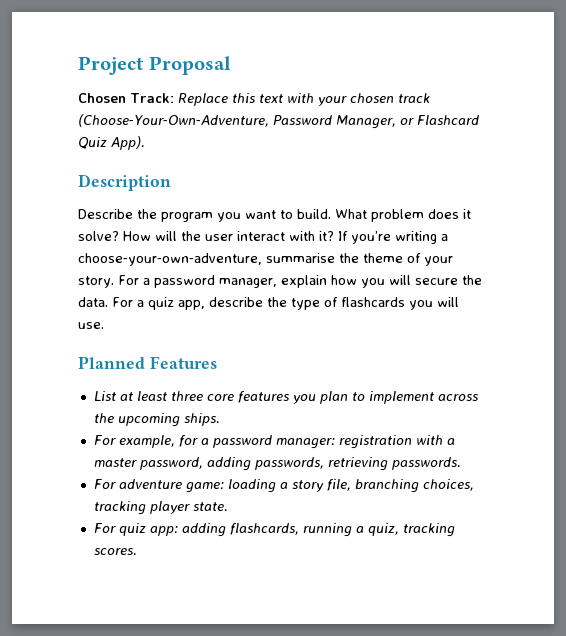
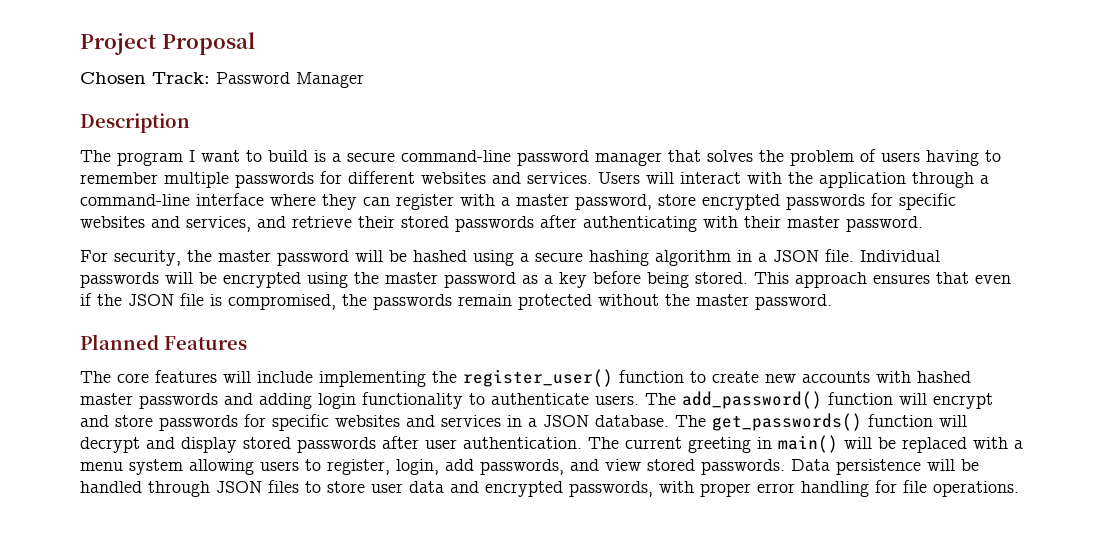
[178,93,430,106] [78,114,479,129] [78,136,145,150] [78,174,171,191] [78,209,471,222] [78,231,448,244] [78,253,453,266] [78,275,482,288] [78,297,459,310] [78,322,104,329] [78,356,217,369] [93,391,478,404] [93,413,220,427] [93,435,455,449] [93,457,461,471] [93,479,474,493] [93,501,228,515] [93,523,455,537] [93,548,137,556] Replace this text with your chosen track (Choose‑Your‑Own‑Adventure, Password Manager, or Flashcard Quiz App). // Description // Describe the program you want to build. What problem does it solve? How will the user interact with it? If you’re writing a choose‑your‑own‑adventure, summarise the theme of your story. For a password manager, explain how you will secure the data. For a quiz app, describe the type of flashcards you will use. // Planned Features // List at least three core features you plan to implement across the upcoming ships. // For example, for a password manager: registration with a master password, adding passwords, retrieving passwords. // For adventure game: loading a story file, branching choices, tracking player state. // For quiz app: adding flashcards, running a quiz, tracking scores. -> [216,72,364,88] [80,113,190,133] [80,149,1001,166] [80,171,989,188] [80,193,956,210] [80,215,923,232] [80,249,940,266] [80,271,1011,288] [80,293,832,310] [80,334,247,350] [80,369,971,387] [80,391,993,409] [80,413,967,431] [80,435,1023,453] [80,459,979,475] [80,480,1019,497] Password Manager // Description // The program I want to build is a secure command-line password manager that solves the problem of users having to remember multiple passwords for different websites and services. Users will interact with the application through a command-line interface where they can register with a master password, store encrypted passwords for specific websites and services, and retrieve their stored passwords after authenticating with their master password. // For security, the master password will be hashed using a secure hashing algorithm in a JSON file. Individual passwords will be encrypted using the master password as a key before being stored. This approach ensures that even if the JSON file is compromised, the passwords remain protected without the master password. // Planned Features // The core features will include implementing the register_user() function to create new accounts with hashed master passwords and adding login functionality to authenticate users. The add_password() function will encrypt and store passwords for specific websites and services in a JSON database. The get_passwords() function will decrypt and display stored passwords after user authentication. The current greeting in main() will be replaced with a menu system allowing users to register, login, add passwords, and view stored passwords. Data persistence will be handled through JSON files to store user data and encrypted passwords, with proper error handling for file operations.

